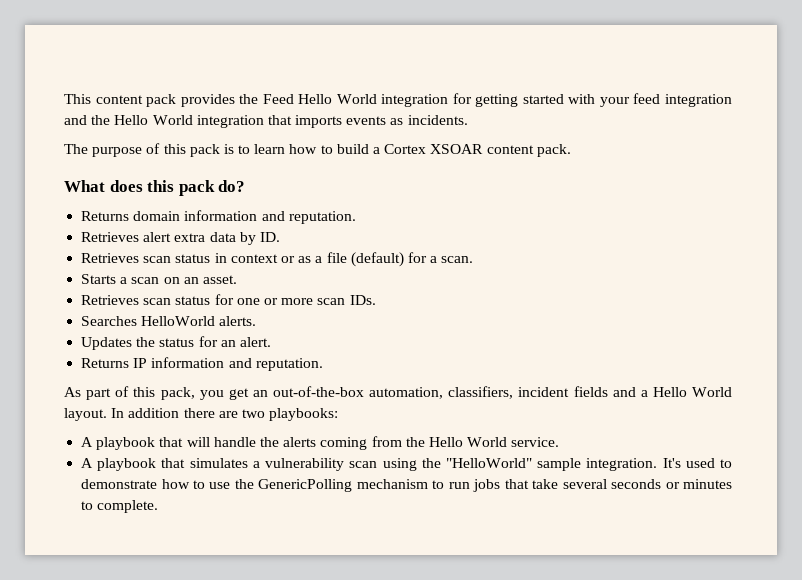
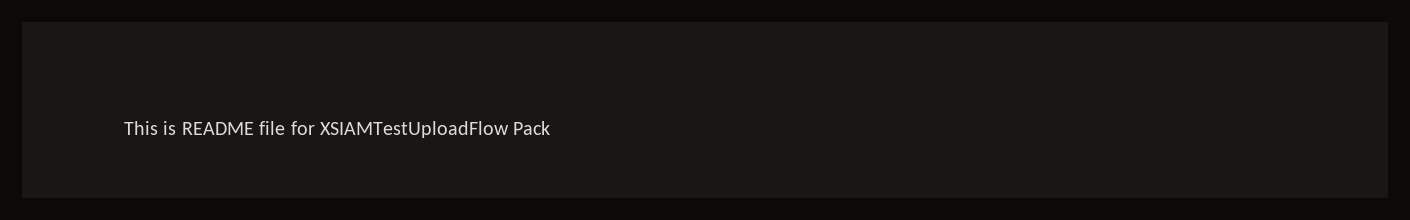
[95,93,732,107] [64,115,468,128] [64,143,571,157] [64,180,246,196] [81,210,356,224] [81,232,280,245] [81,252,474,267] [81,274,237,284] [81,294,376,305] [81,316,257,326] [81,336,271,350] [81,357,323,371] [64,386,732,400] [64,408,339,421] [81,436,560,450] [81,458,732,471] [81,479,732,492] [81,500,159,513] content pack provides the Feed Hello World integration for getting started with your feed integration and the Hello World integration that imports events as incidents. // The purpose of this pack is to learn how to build a Cortex XSOAR content pack. // What does this pack do? // Returns domain information and reputation. // Retrieves alert extra data by ID. // Retrieves scan status in context or as a file (default) for a scan. // Starts a scan on an asset. // Retrieves scan status for one or more scan IDs. // Searches HelloWorld alerts. // Updates the status for an alert. // Returns IP information and reputation. // As part of this pack, you get an out-of-the-box automation, classifiers, incident fields and a Hello World layout. In addition there are two playbooks: // A playbook that will handle the alerts coming from the Hello World service. // A playbook that simulates a vulnerability scan using the "HelloWorld" sample integration. It's used to demonstrate how to use the GenericPolling mechanism to run jobs that take several seconds or minutes to complete. -> [163,121,551,138] is README file for XSIAMTestUploadFlow Pack

